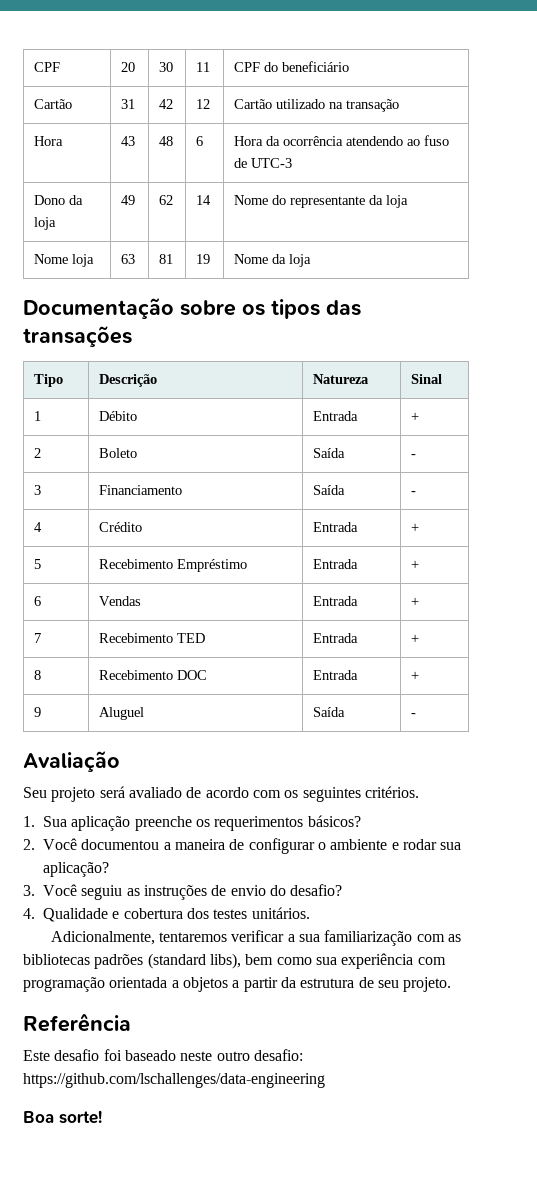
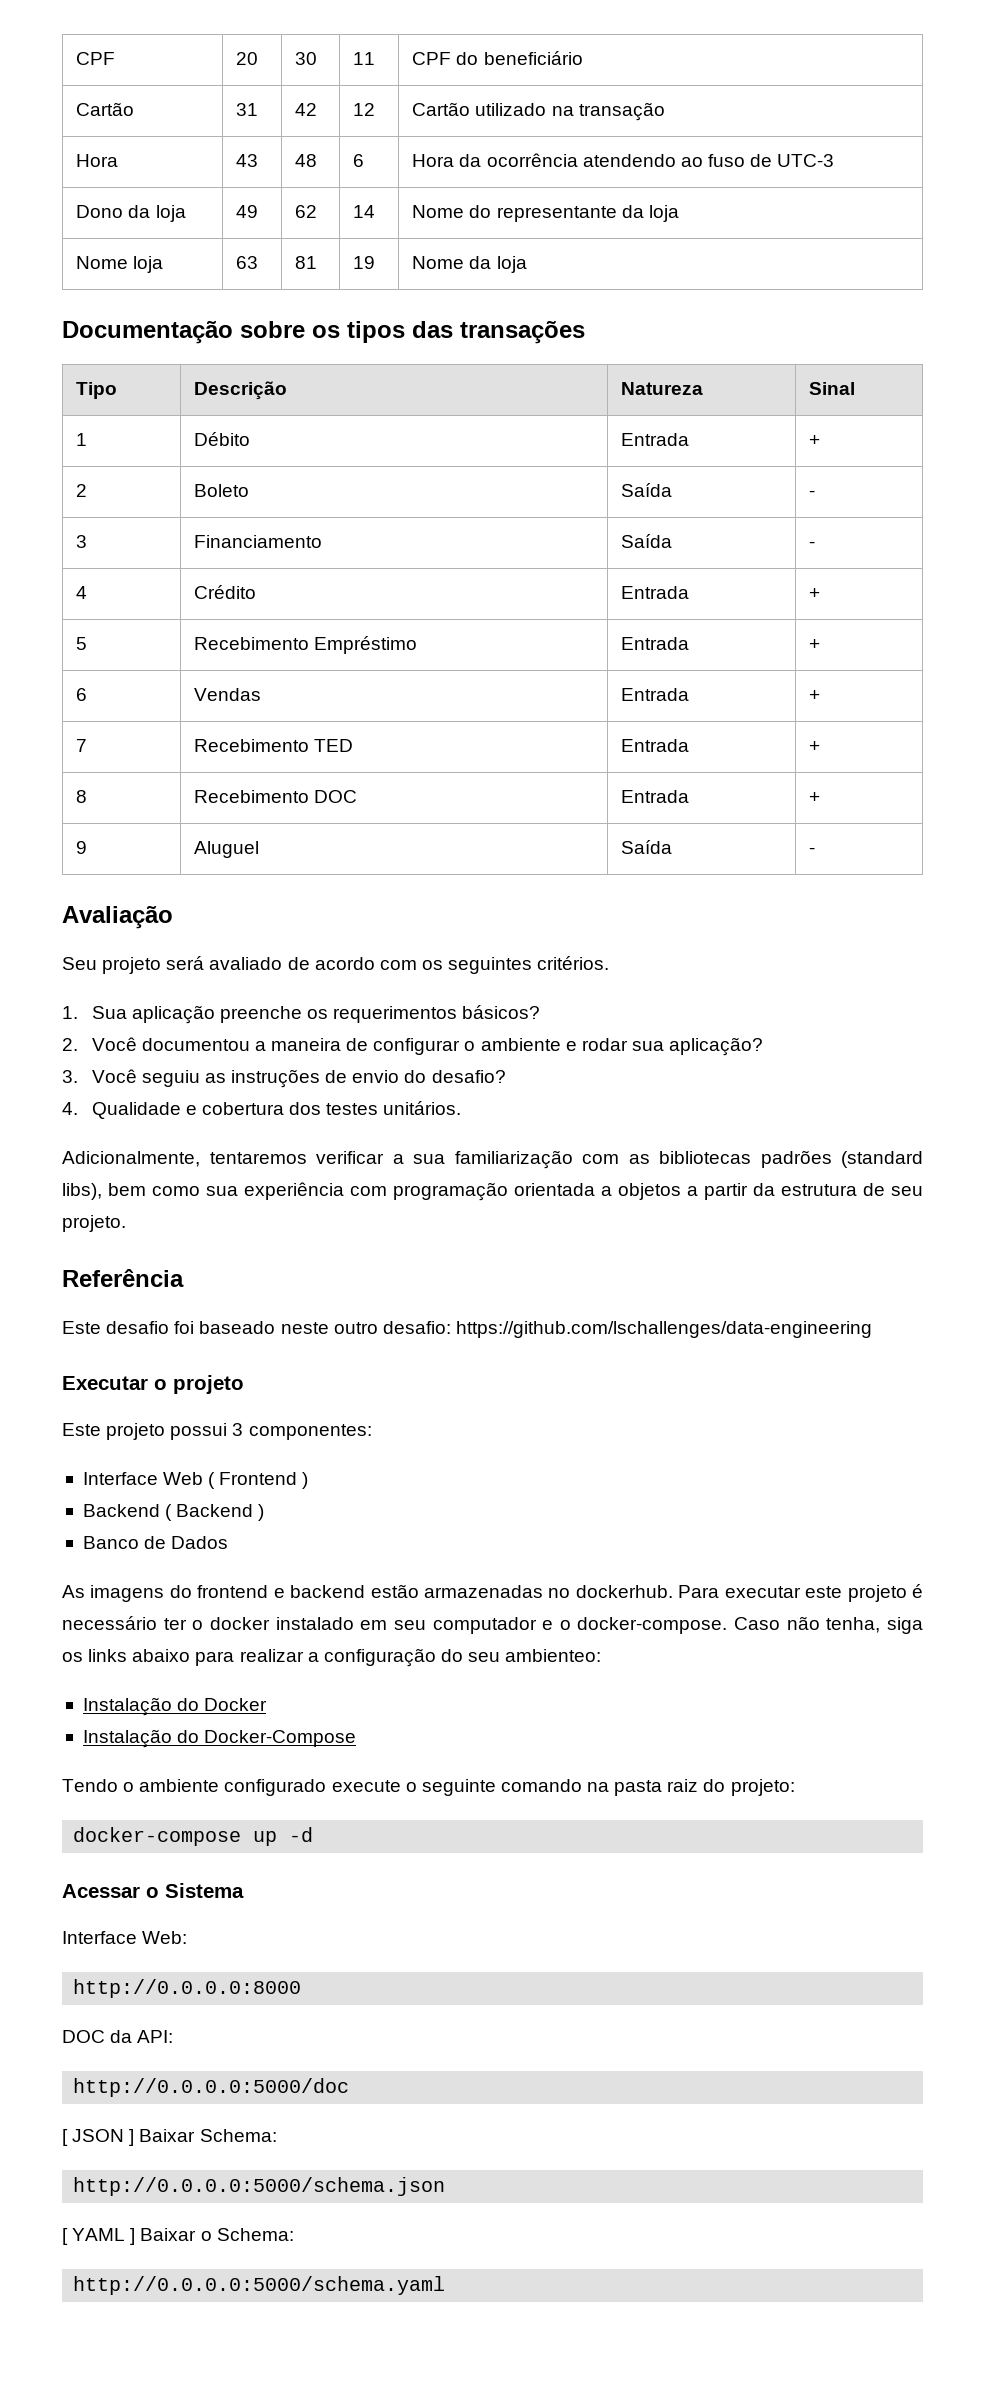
[23,1110,102,1124] Boa sorte! -> [62,1375,244,1394] [62,1423,372,1440] [82,1472,309,1489] [82,1504,265,1521] [82,1536,229,1549] [62,1584,924,1602] [62,1616,923,1634] [62,1648,602,1667] [82,1697,268,1716] [82,1729,357,1748] [62,1779,795,1796] [73,1827,314,1846] [62,1883,244,1898] [62,1931,188,1944] [73,1979,302,1998] [62,2030,174,2043] [73,2078,350,2097] [62,2129,277,2146] [73,2177,446,2196] [62,2228,294,2245] [73,2276,446,2295] Executar o projeto // Este projeto possui 3 componentes: // Interface Web ( Frontend ) // Backend ( Backend ) // Banco de Dados // As imagens do frontend e backend estão armazenadas no dockerhub. Para executar este projeto é necessário ter o docker instalado em seu computador e o docker-compose. Caso não tenha, siga os links abaixo para realizar a configuração do seu ambienteo: // Instalação do Docker // Instalação do Docker-Compose // Tendo o ambiente configurado execute o seguinte comando na pasta raiz do projeto: // docker-compose up -d // Acessar o Sistema // Interface Web: // http://0.0.0.0:8000 // DOC da API: // http://0.0.0.0:5000/doc // [ JSON ] Baixar Schema: // http://0.0.0.0:5000/schema.json // [ YAML ] Baixar o Schema: // http://0.0.0.0:5000/schema.yaml

